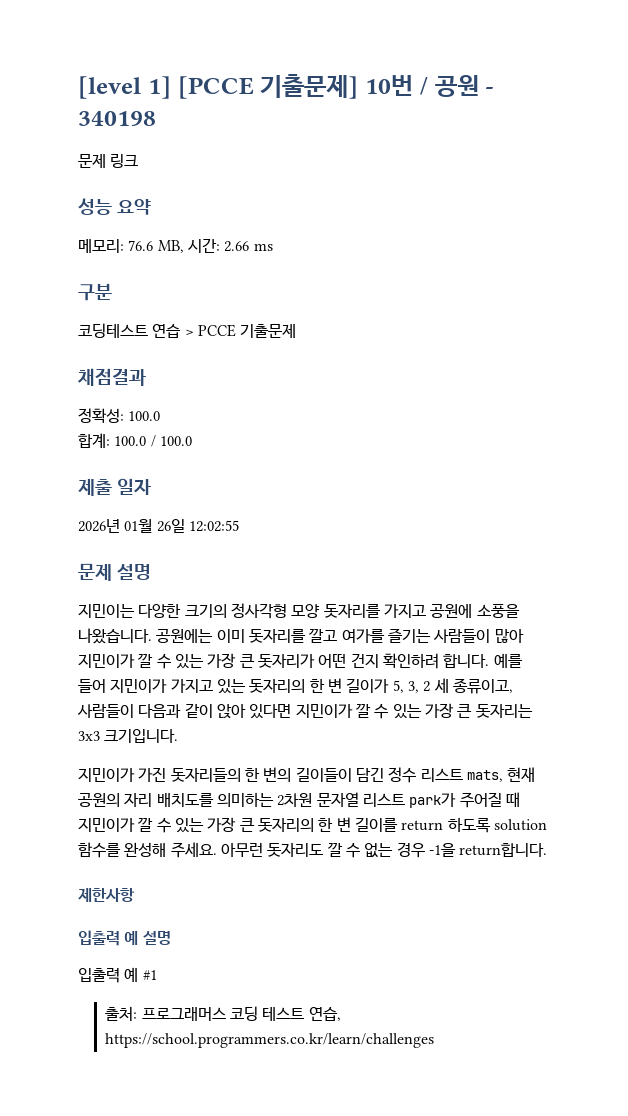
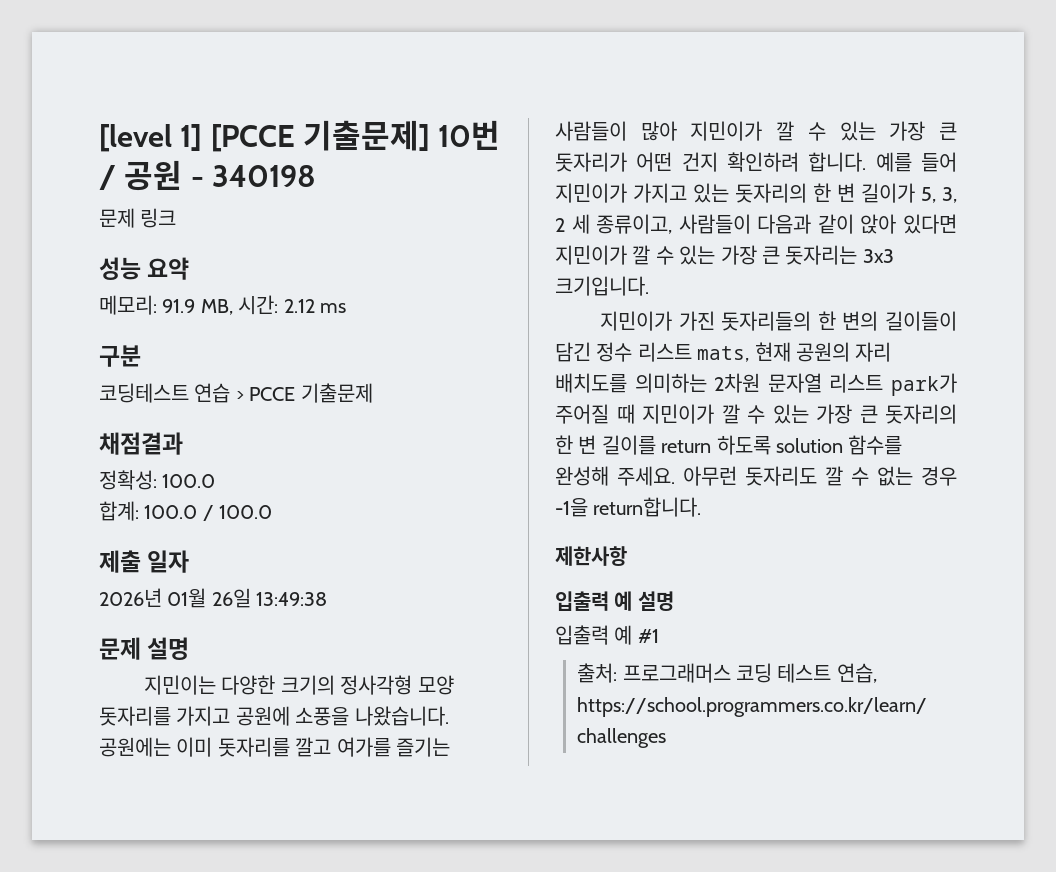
[128,240,154,251] 76.6 -> [162,299,196,313] 91.9
[224,241,250,252] 2.66 -> [283,299,315,313] 2.12
[188,520,239,532] 12:02:55 -> [256,592,328,606] 13:49:38

